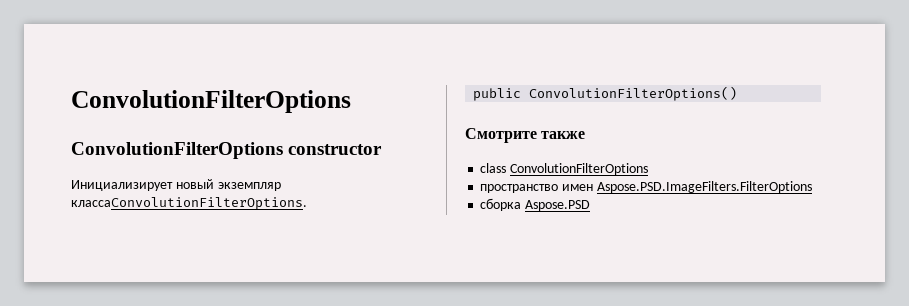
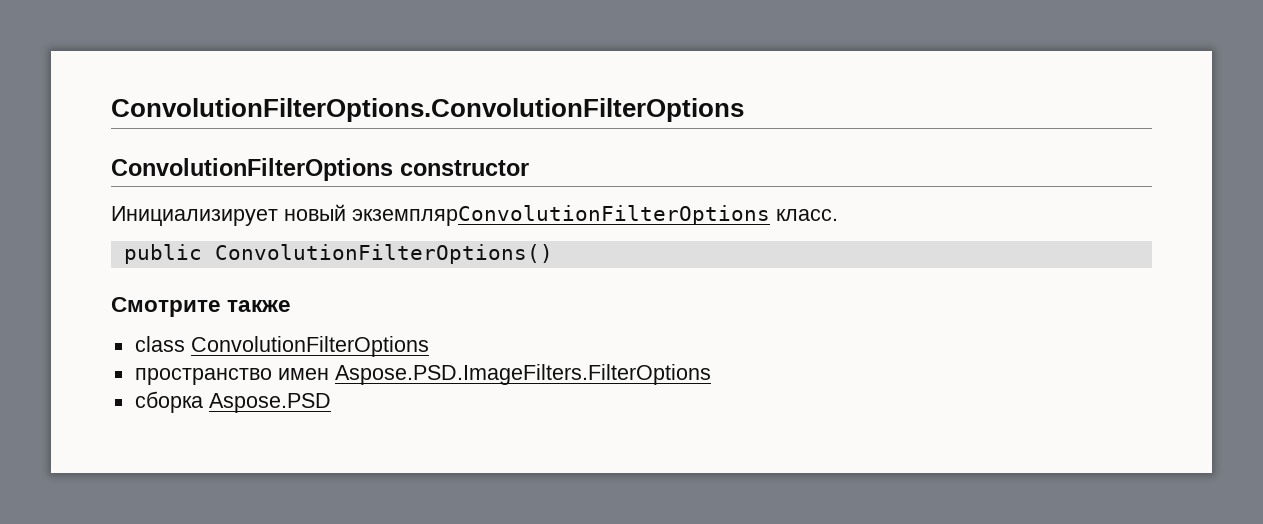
[71,90,351,113] ConvolutionFilterOptions -> [111,98,744,122] ConvolutionFilterOptions.ConvolutionFilterOptions
[217,182,281,191] [71,197,307,210] экземпляр классаConvolutionFilterOptions. -> [352,205,838,226] экземплярConvolutionFilterOptions класс.

